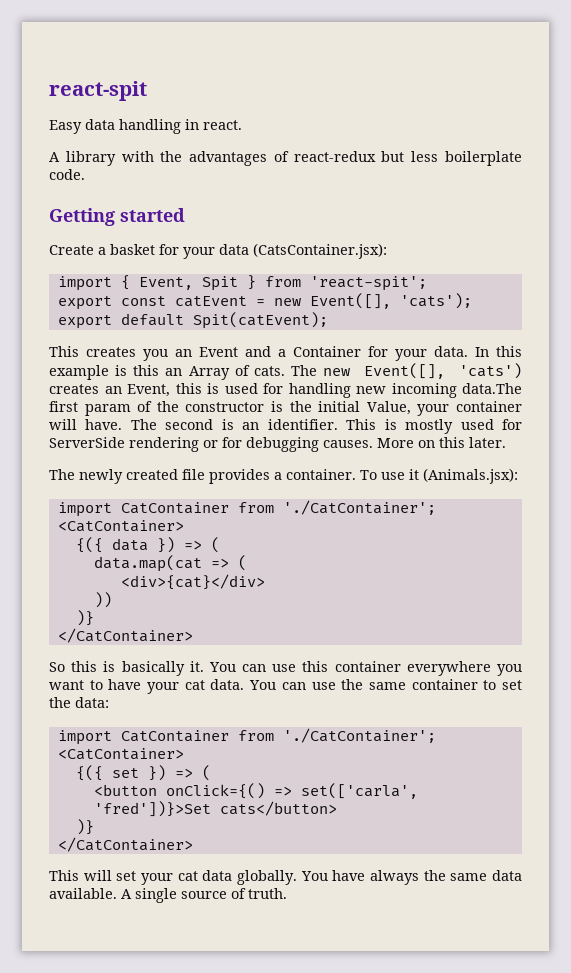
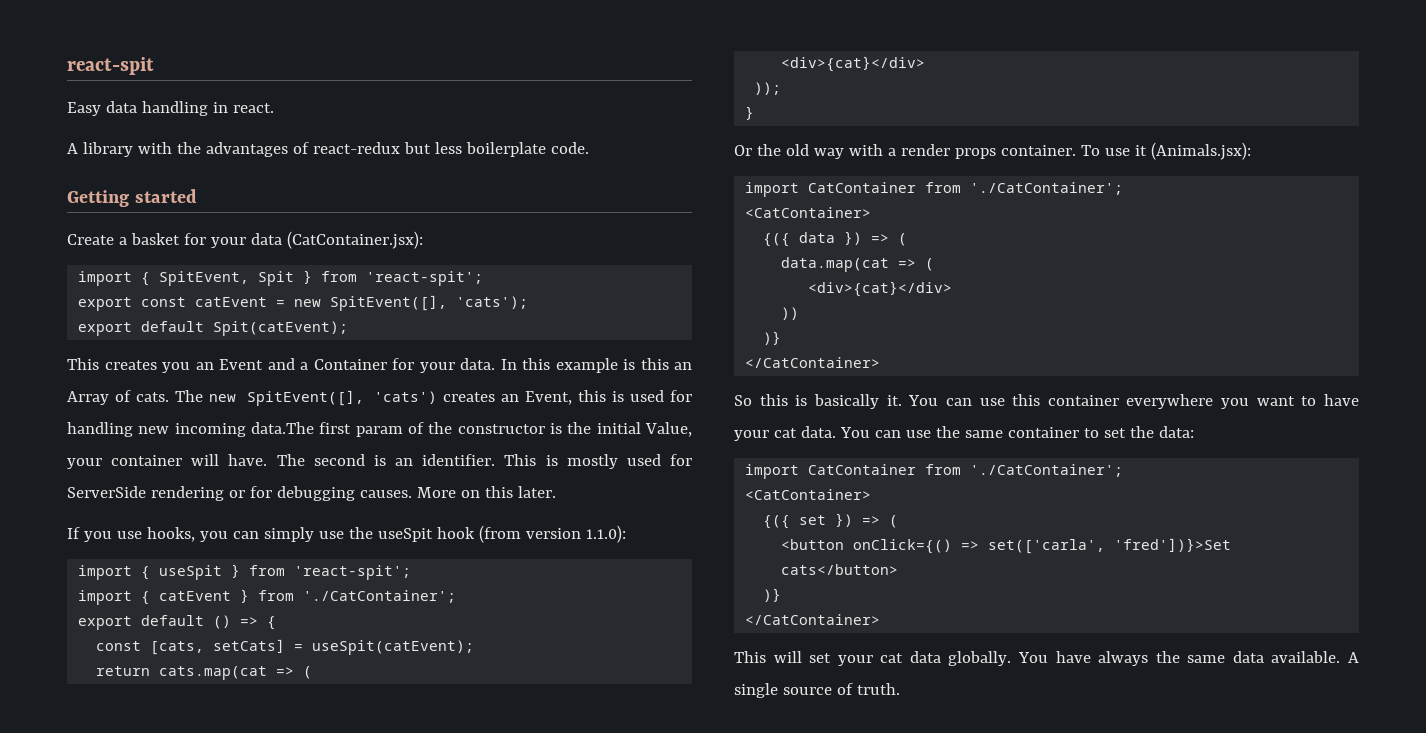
[253,243,387,259] [57,275,193,291] (CatsContainer.jsx): // import { Event, -> [286,231,423,249] [78,271,250,286] (CatContainer.jsx): // import { SpitEvent,
[309,293,391,309] Event([], -> [330,295,448,311] SpitEvent([],
[364,363,446,379] Event([], -> [246,390,364,406] SpitEvent([],
[49,469,282,484] The newly created file provides a -> [67,525,626,543] [78,564,412,580] [78,589,457,605] [78,615,277,630] [96,639,475,655] [96,666,313,680] [781,56,926,72] [754,82,782,95] [745,106,755,120] [734,144,996,159] If you use hooks, you can simply use the useSpit hook (from version 1.1.0): // import { useSpit } from 'react-spit'; // import { catEvent } from './CatContainer'; // export default () => { // const [cats, setCats] = useSpit(catEvent); // return cats.map(cat => ( // <div>{cat}</div> // )); // } // Or the old way with a render props

